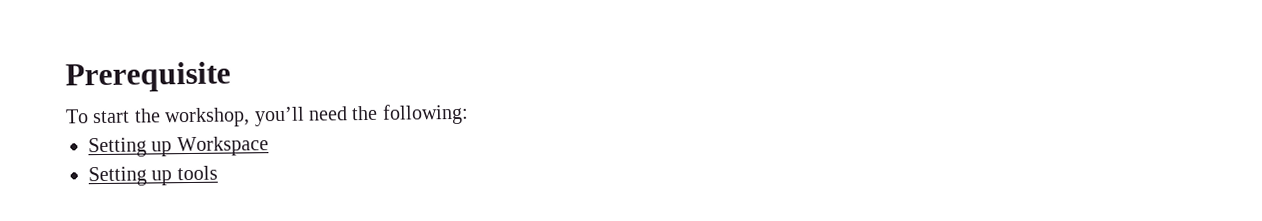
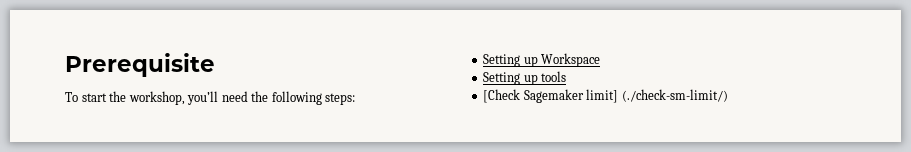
[381,103,469,125] following: -> [271,91,356,105] following steps:
(218, 173) none -> [483,89,728,103] // [Check Sagemaker limit] (./check-sm-limit/)

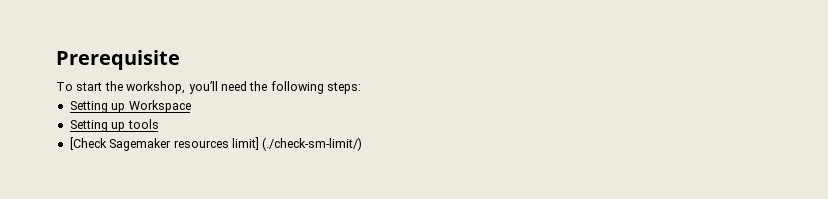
(584, 96) none -> [173,140,229,148] resources

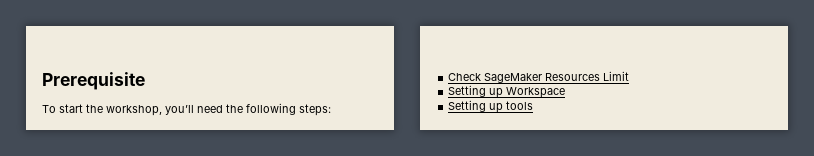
(361, 88) none -> [448,71,630,83] // Check SageMaker Resources Limit
[69,137,363,151] // [Check Sagemaker resources limit] (./check-sm-limit/) -> (534, 105) none

